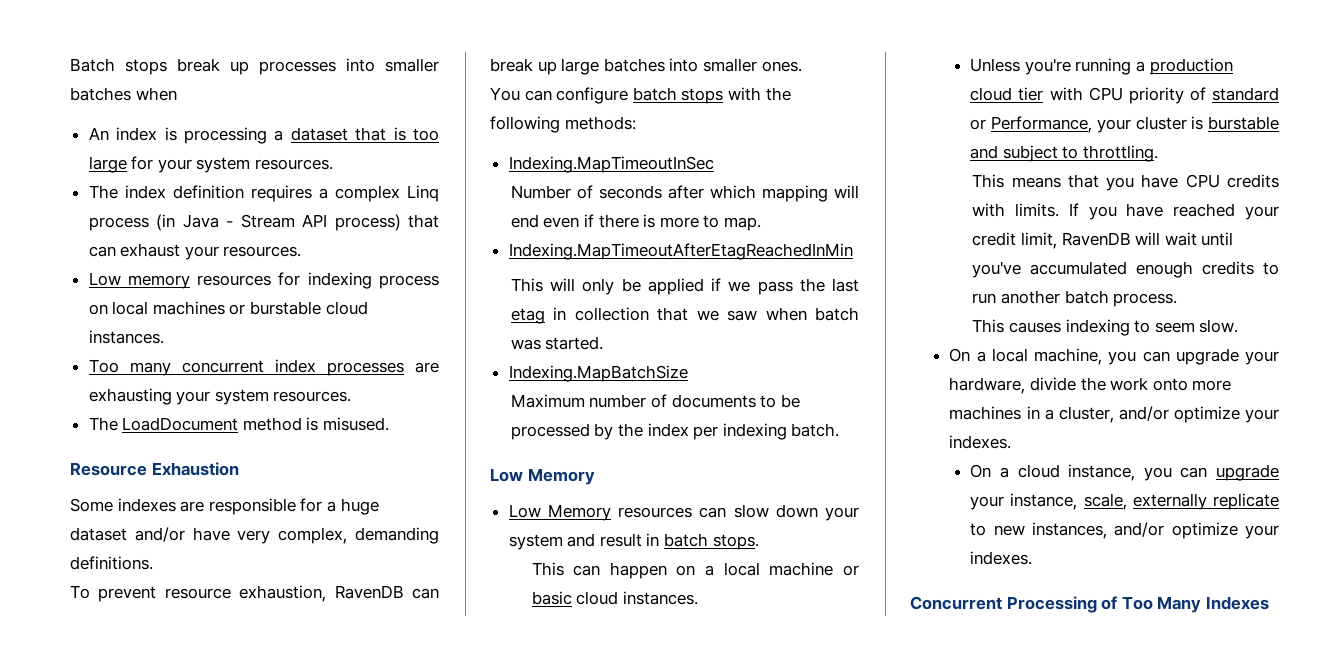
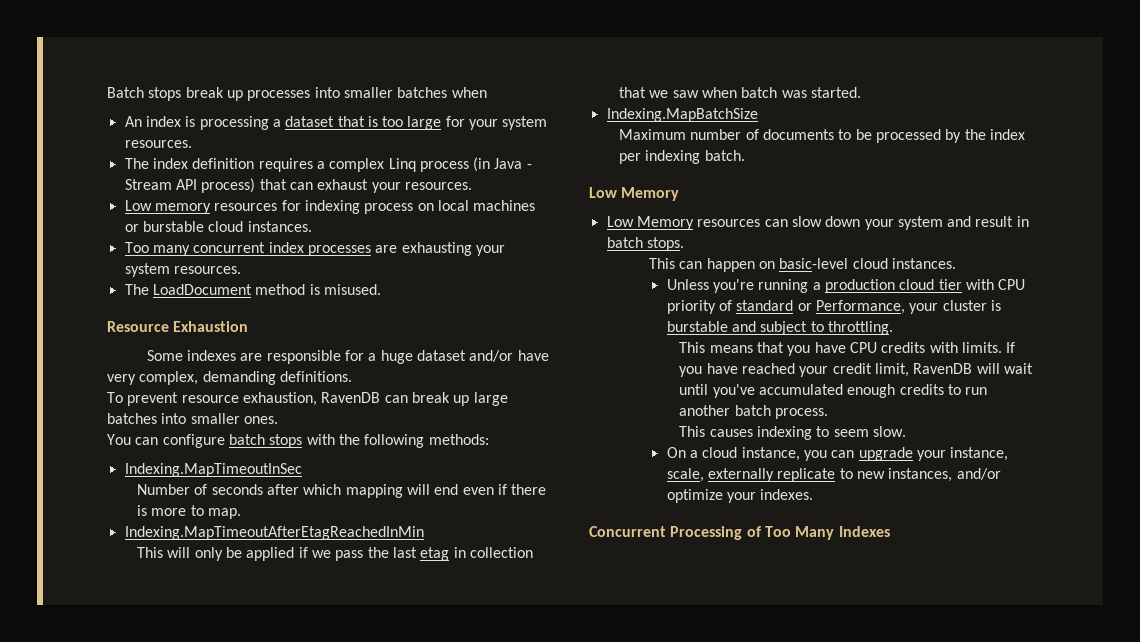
[705,562,859,576] [531,591,572,605] a local machine or basic -> [779,258,849,269] basic-level
[949,348,1279,365] [949,377,1232,394] [949,406,1279,423] [949,435,1012,449] // On a local machine, you can upgrade your hardware, divide the work onto more machines in a cluster, and/or optimize your indexes. -> (906, 431) none

